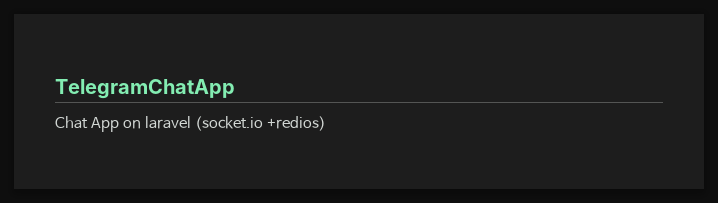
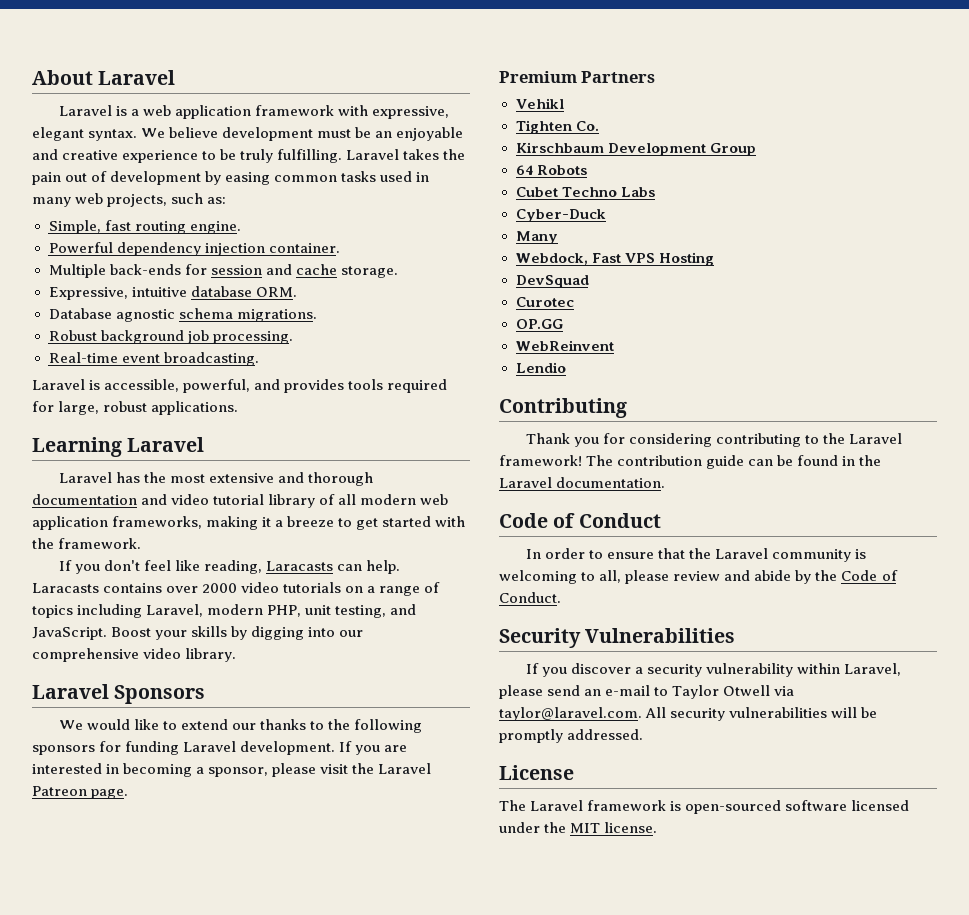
[55,79,235,99] [55,116,326,132] TelegramChatApp // Chat App on laravel (socket.io +redios) -> [32,70,176,85] [58,105,450,119] [32,127,464,141] [32,149,466,163] [32,171,430,185] [32,193,227,207] [48,220,241,234] [48,242,340,256] [48,264,398,278] [48,286,297,300] [48,308,317,322] [48,330,293,344] [48,352,259,366] [32,379,448,393] [32,401,239,415] [32,437,205,457] [58,472,373,486] [32,494,449,508] [32,516,466,530] [32,538,142,549] [58,560,401,574] [32,582,441,596] [32,604,417,618] [32,626,364,640] [32,648,237,662] [32,684,206,704] [58,719,423,733] [32,741,408,755] [32,763,432,777] [32,786,129,799] [499,71,656,83] [515,98,564,109] [515,120,599,134] [515,142,756,156] [515,165,587,175] [515,187,655,197] [515,209,606,222] [515,231,558,244] [515,252,714,266] [515,275,589,288] [515,297,574,307] [515,319,564,329] [515,340,614,351] [515,362,566,373] [499,398,627,418] [525,433,903,447] [499,455,882,469] [499,477,666,488] [499,513,661,528] [525,548,867,562] [499,570,898,584] [499,592,561,603] [499,628,736,648] [525,663,902,677] [499,685,795,699] [499,707,878,721] [499,729,644,743] [499,765,574,780] [499,800,910,814] [499,822,658,833] About Laravel // Laravel is a web application framework with expressive, elegant syntax. We believe development must be an enjoyable and creative experience to be truly fulfilling. Laravel takes the pain out of development by easing common tasks used in many web projects, such as: // Simple, fast routing engine. // Powerful dependency injection container. // Multiple back-ends for session and cache storage. // Expressive, intuitive database ORM. // Database agnostic schema migrations. // Robust background job processing. // Real-time event broadcasting. // Laravel is accessible, powerful, and provides tools required for large, robust applications. // Learning Laravel // Laravel has the most extensive and thorough documentation and video tutorial library of all modern web application frameworks, making it a breeze to get started with the framework. // If you don't feel like reading, Laracasts can help. Laracasts contains over 2000 video tutorials on a range of topics including Laravel, modern PHP, unit testing, and JavaScript. Boost your skills by digging into our comprehensive video library. // Laravel Sponsors // We would like to extend our thanks to the following sponsors for funding Laravel development. If you are interested in becoming a sponsor, please visit the Laravel Patreon page. // Premium Partners // Vehikl // Tighten Co. // Kirschbaum Development Group // 64 Robots // Cubet Techno Labs // Cyber-Duck // Many // Webdock, Fast VPS Hosting // DevSquad // Curotec // OP.GG // WebReinvent // Lendio // Contributing // Thank you for considering contributing to the Laravel framework! The contribution guide can be found in the Laravel documentation. // Code of Conduct // In order to ensure that the Laravel community is welcoming to all, please review and abide by the Code of Conduct. // Security Vulnerabilities // If you discover a security vulnerability within Laravel, please send an e-mail to Taylor Otwell via taylor@laravel.com. All security vulnerabilities will be promptly addressed. // License // The Laravel framework is open-sourced software licensed under the MIT license.

